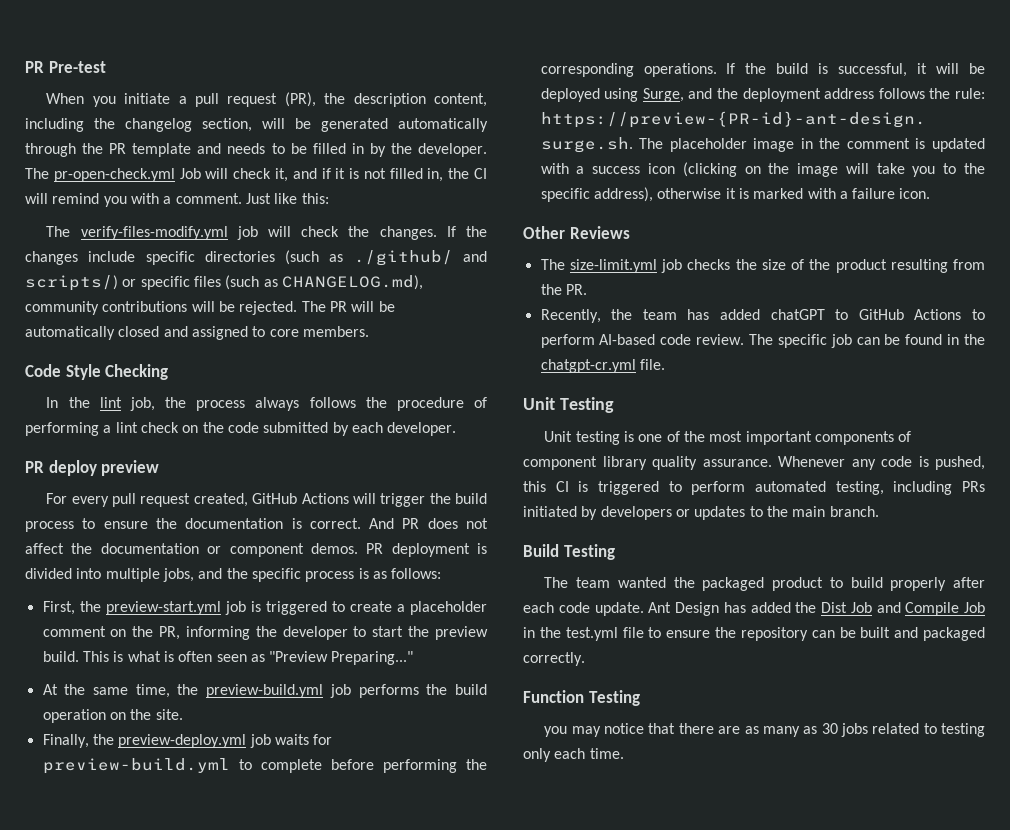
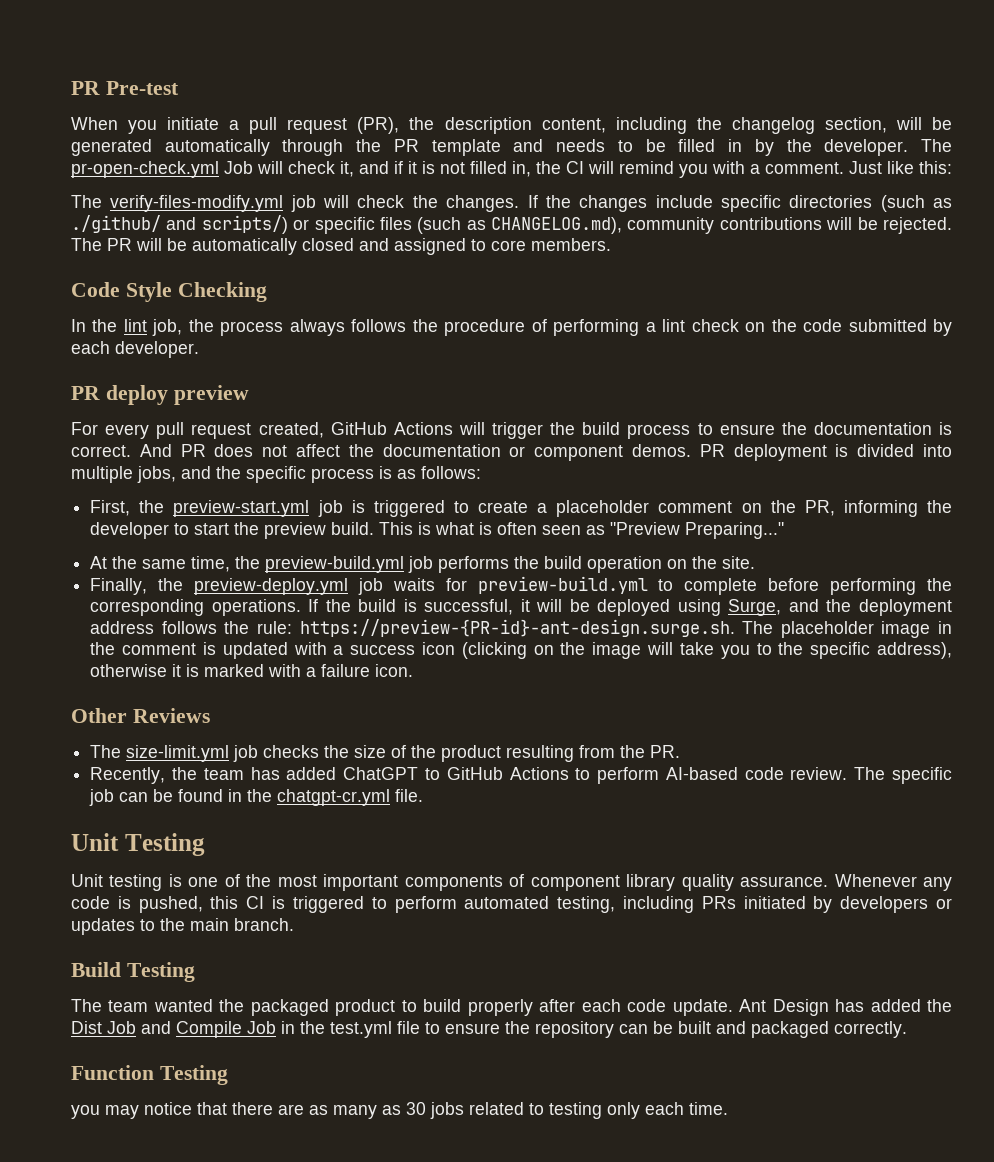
[770,309,825,320] chatGPT -> [343,767,419,780] ChatGPT

